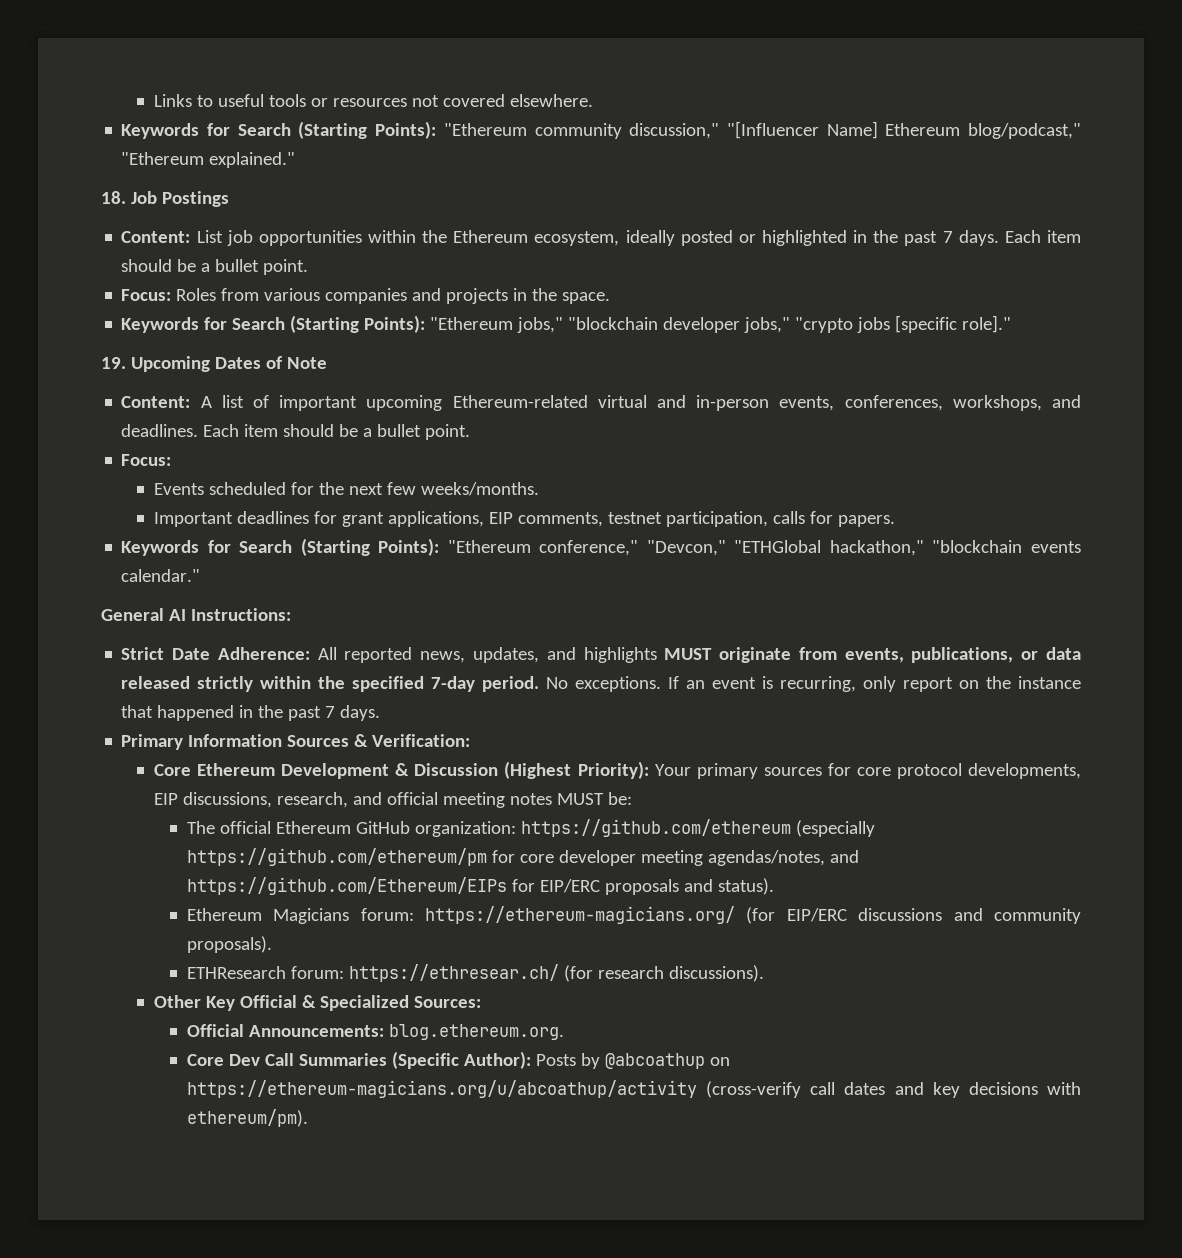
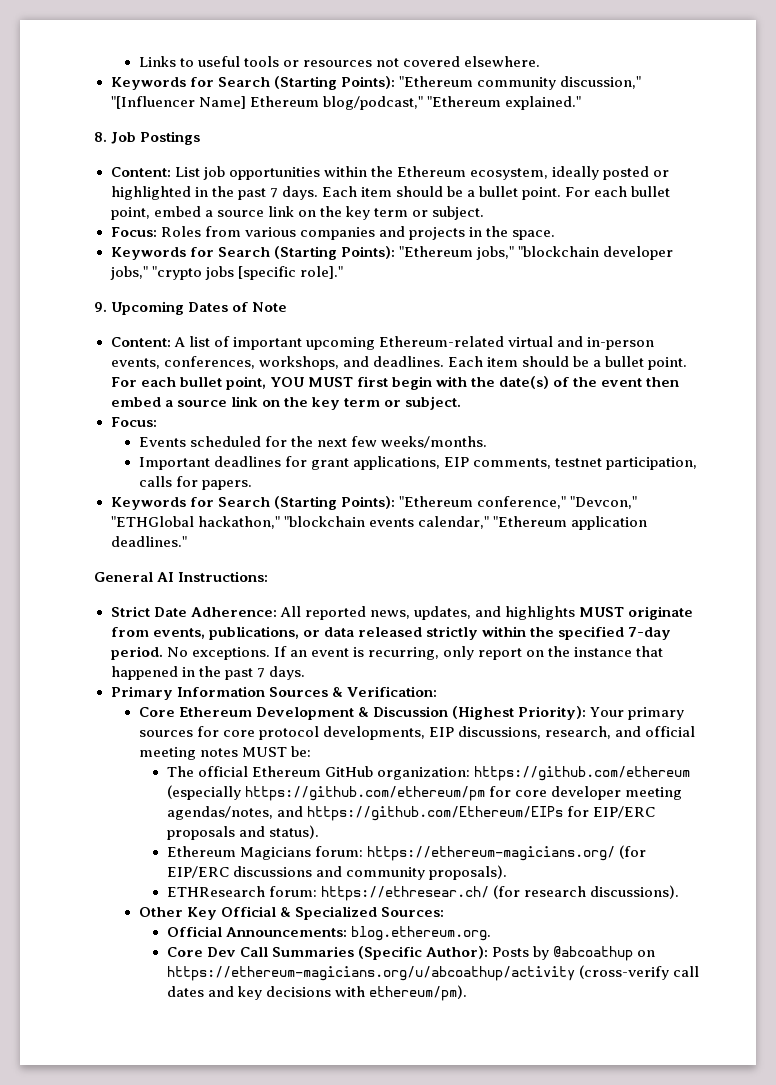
[101,191,126,204] 18. -> [94,132,107,142] 8.
(309, 267) none -> [565,186,671,197] [110,206,485,220] For each bullet point, embed a source link on the key term or subject.
[101,357,126,369] 19. -> [94,302,107,312] 9.
(471, 432) none -> [110,376,680,390] [110,396,461,410] For each bullet point, YOU MUST first begin with the date(s) of the event then embed a source link on the key term or subject.
[121,569,201,582] calendar." -> [417,516,647,530] [110,536,187,547] calendar," "Ethereum application deadlines."

